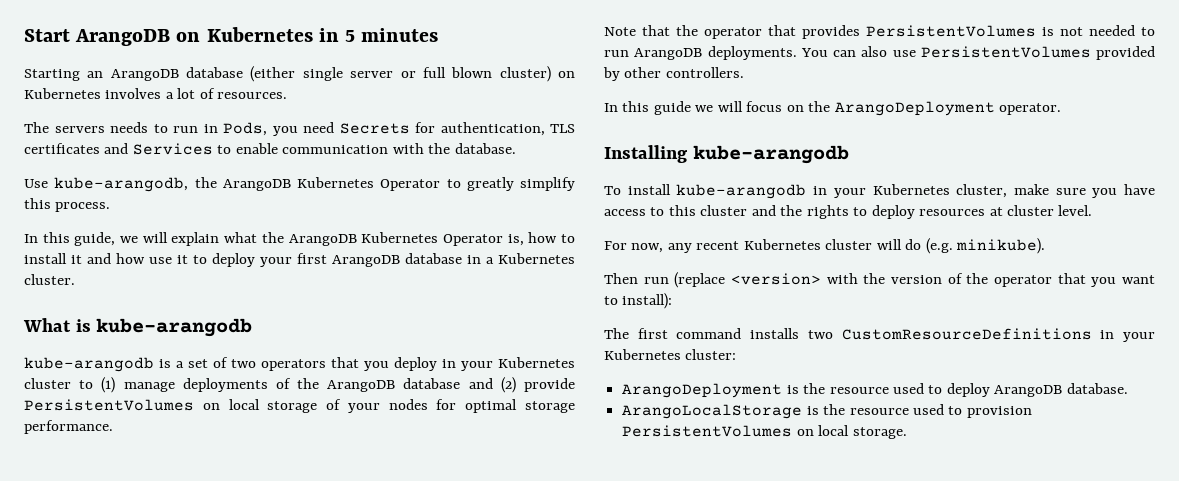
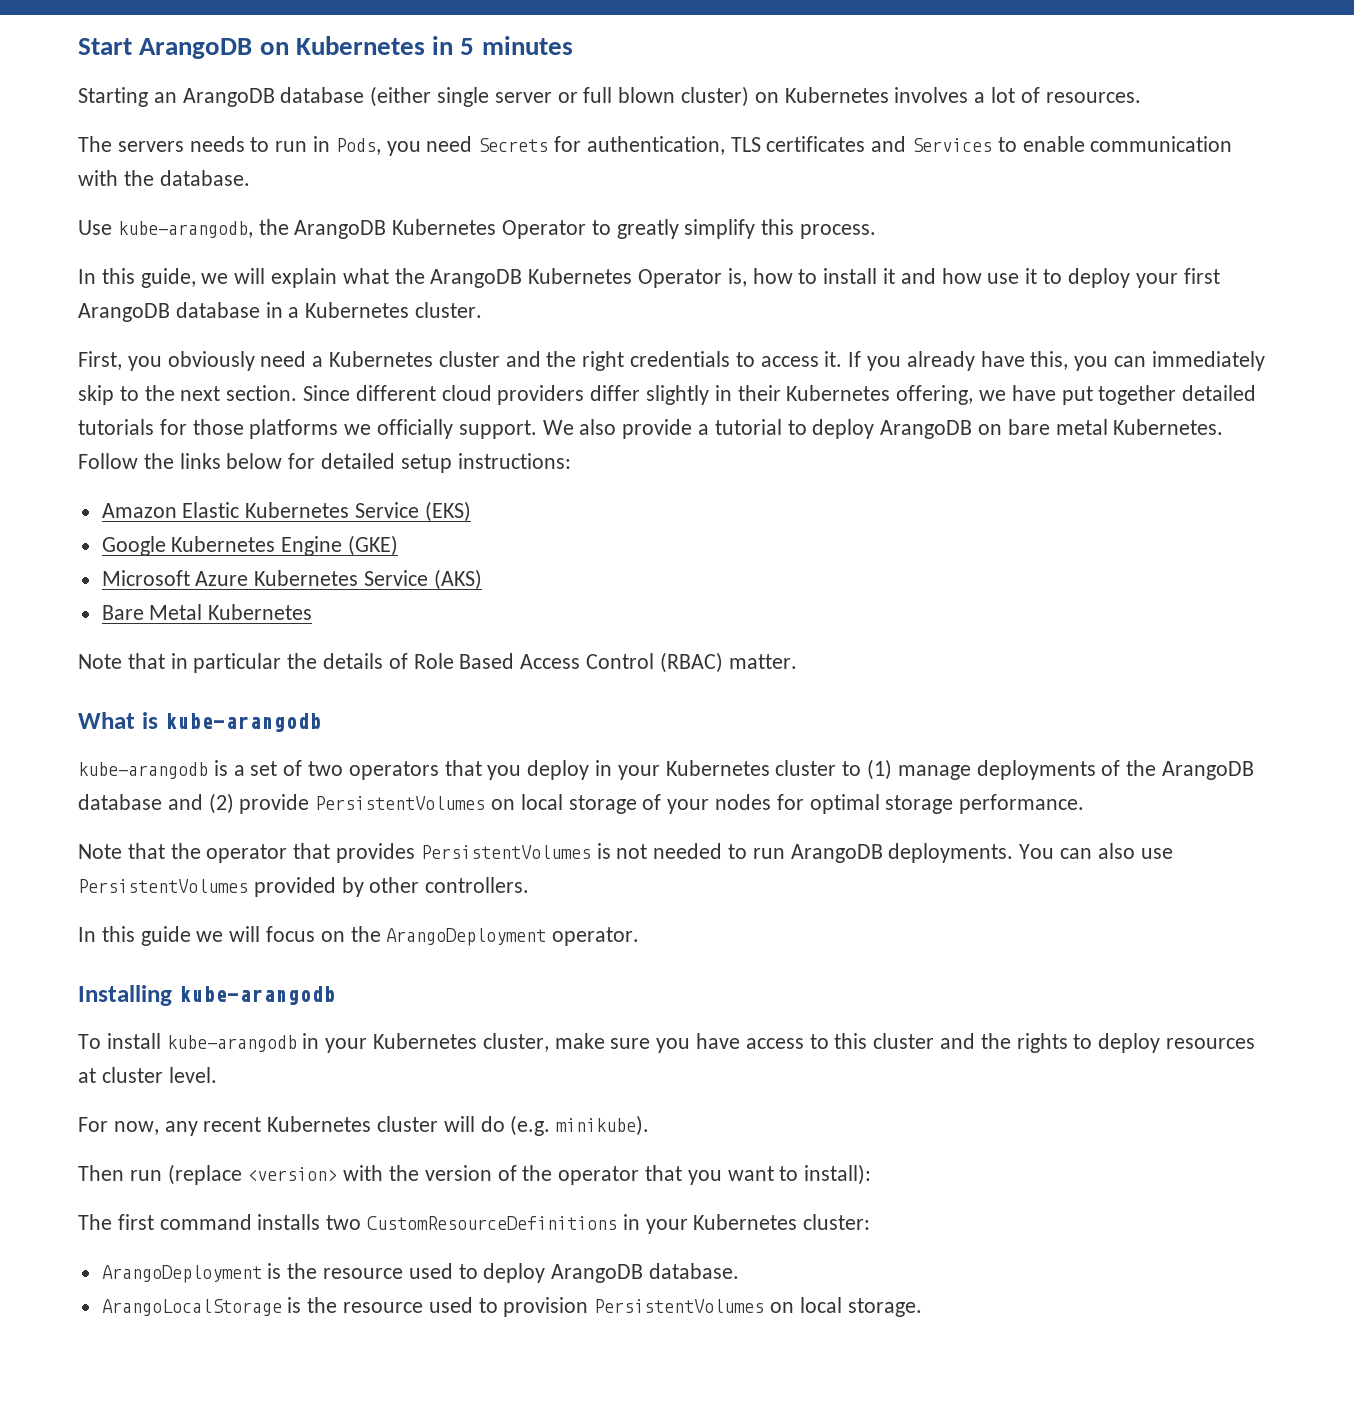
(75, 279) none -> [78,351,1265,371] [78,385,1257,405] [78,419,1224,439] [78,453,571,473] [101,501,471,522] [101,535,399,556] [101,569,482,590] [101,604,313,620] [78,652,797,673] // First, you obviously need a Kubernetes cluster and the right credentials to access it. If you already have this, you can immediately skip to the next section. Since different cloud providers differ slightly in their Kubernetes offering, we have put together detailed tutorials for those platforms we officially support. We also provide a tutorial to deploy ArangoDB on bare metal Kubernetes. Follow the links below for detailed setup instructions: // Amazon Elastic Kubernetes Service (EKS) // Google Kubernetes Engine (GKE) // Microsoft Azure Kubernetes Service (AKS) // Bare Metal Kubernetes // Note that in particular the details of Role Based Access Control (RBAC) matter.

